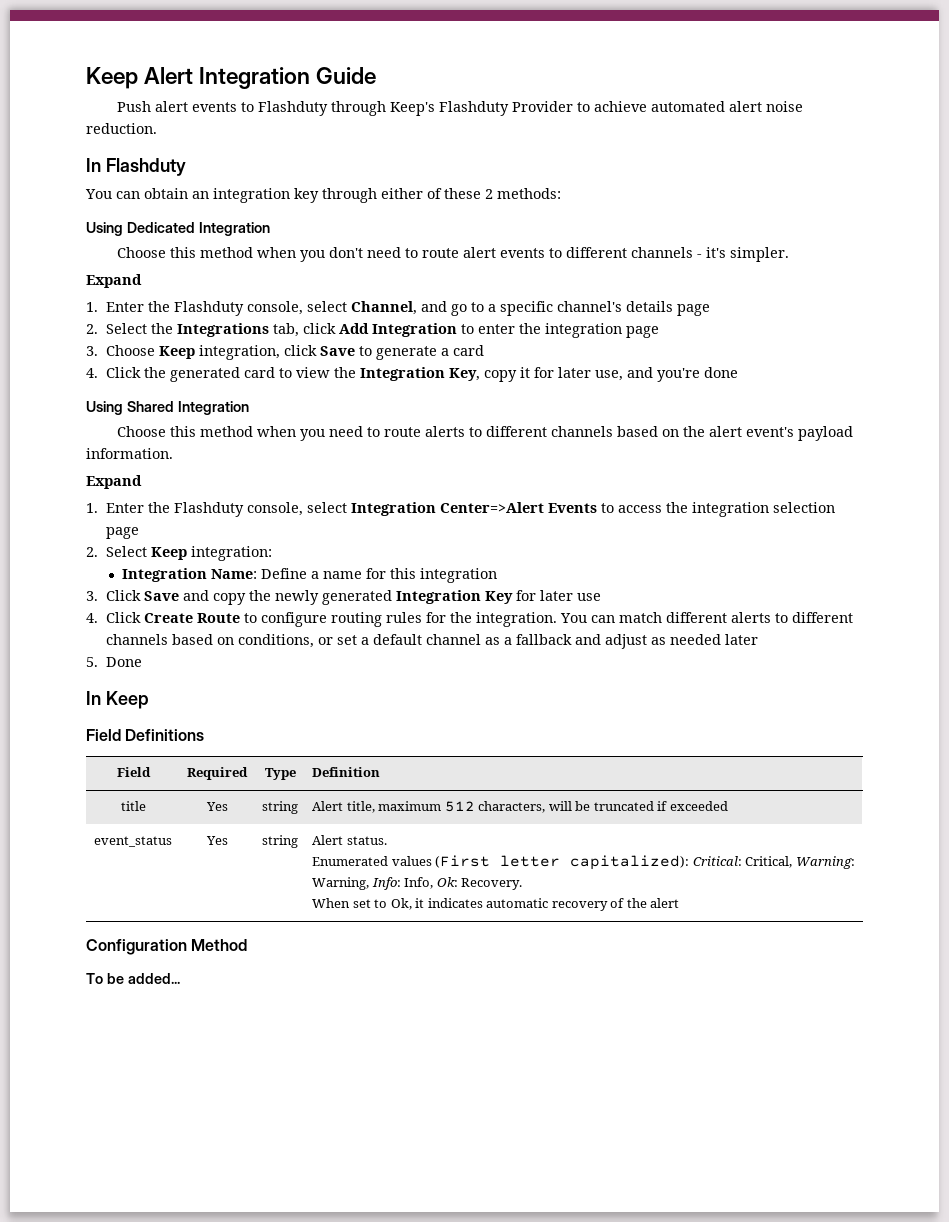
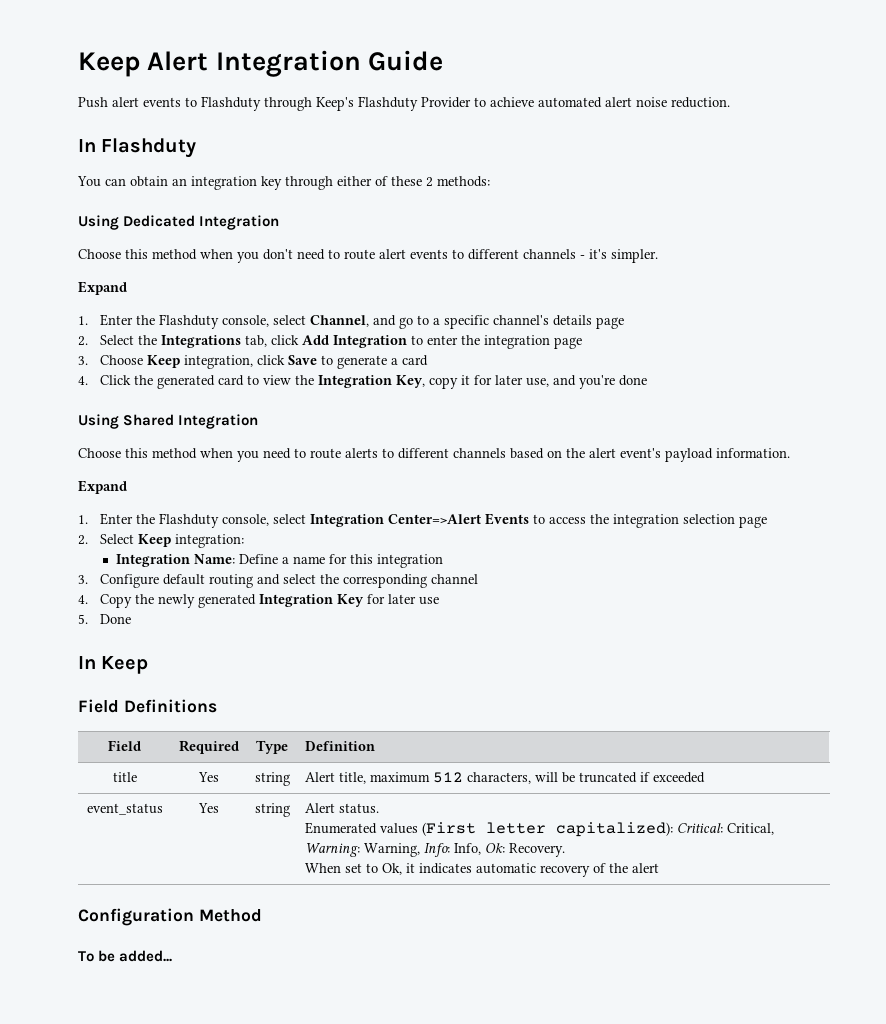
[106,590,247,605] Click Save and copy -> [100,574,479,588] [78,594,133,608] Configure default routing and select the corresponding channel // 4. Copy
[86,612,854,627] [106,634,759,649] // 4. Click Create Route to configure routing rules for the integration. You can match different alerts to different channels based on conditions, or set a default channel as a fallback and adjust as needed later -> (440, 601) none

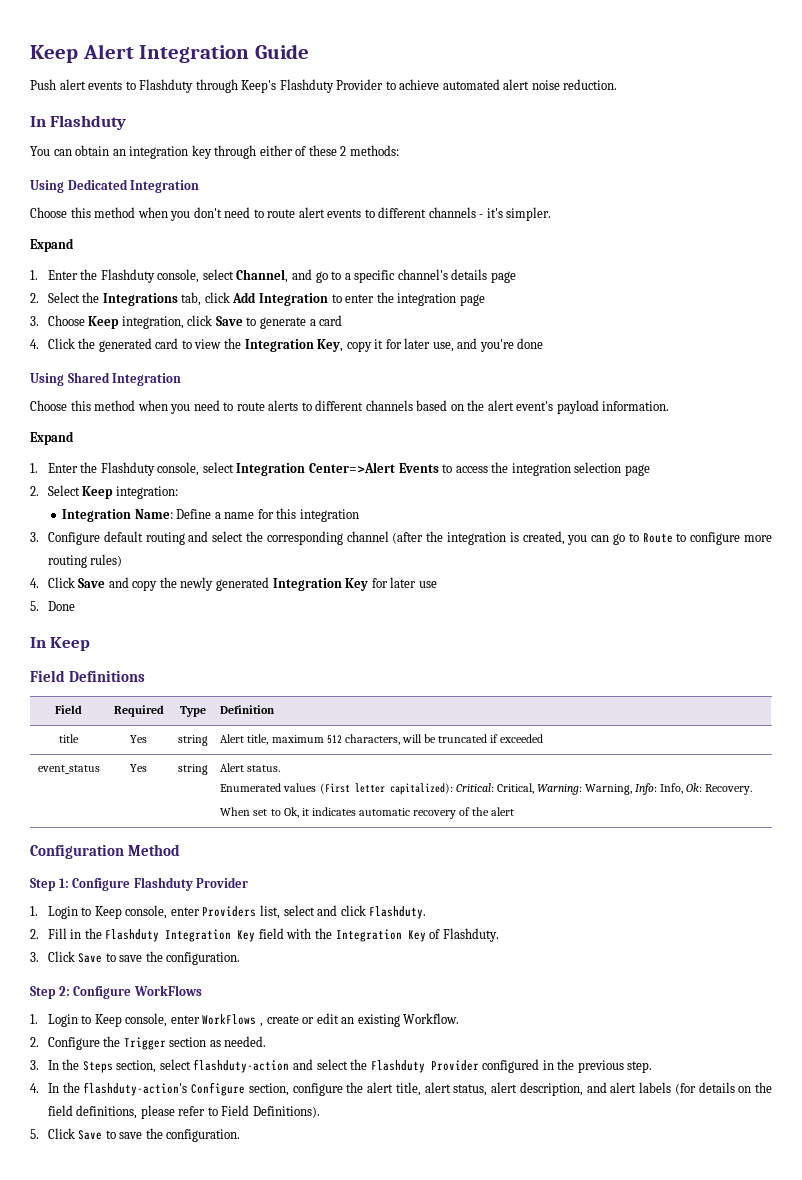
[78,594,133,608] // 4. Copy -> [392,531,773,545] [47,554,123,568] [30,577,158,591] (after the integration is created, you can go to Route to configure more routing rules) // 4. Click Save and copy
[78,950,173,962] To be added... -> [30,877,249,891] [30,905,427,919] [30,928,499,942] [30,951,241,965] [30,985,202,999] [30,1013,460,1027] [30,1036,267,1050] [30,1059,653,1073] [30,1082,772,1096] [47,1105,320,1119] [30,1128,241,1142] Step 1: Configure Flashduty Provider // 1. Login to Keep console, enter Providers list, select and click Flashduty. // 2. Fill in the Flashduty Integration Key field with the Integration Key of Flashduty. // 3. Click Save to save the configuration. // Step 2: Configure WorkFlows // 1. Login to Keep console, enter WorkFlows , create or edit an existing Workflow. // 2. Configure the Trigger section as needed. // 3. In the Steps section, select flashduty-action and select the Flashduty Provider configured in the previous step. // 4. In the flashduty-action's Configure section, configure the alert title, alert status, alert description, and alert labels (for details on the field definitions, please refer to Field Definitions). // 5. Click Save to save the configuration.

